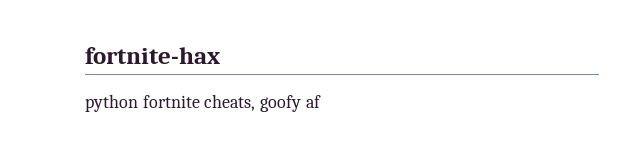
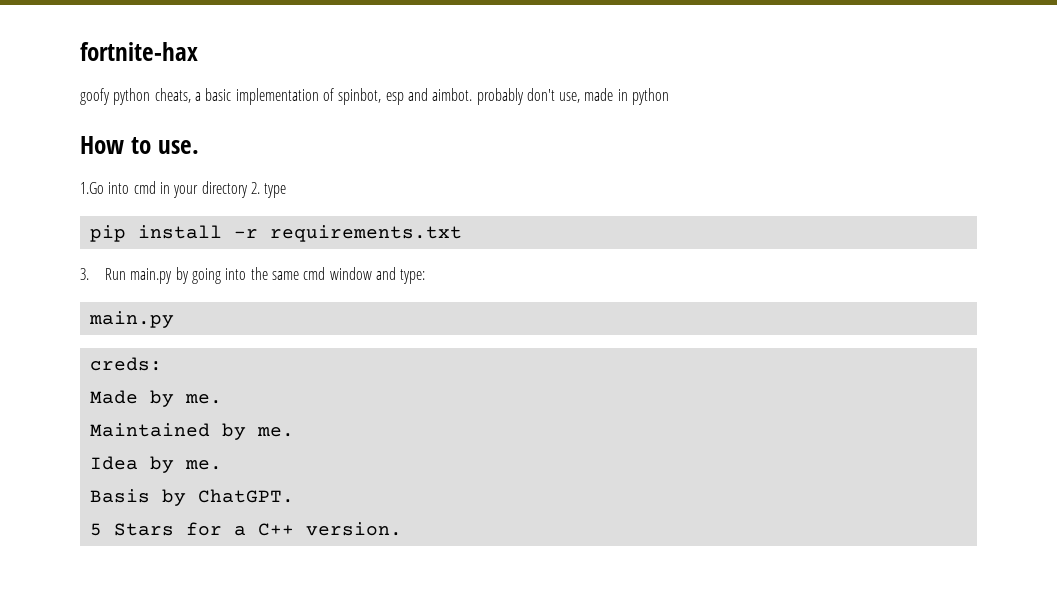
[85,94,321,112] python fortnite cheats, goofy af -> [80,88,670,105] [80,136,199,154] [80,181,287,198] [89,225,462,242] [80,267,426,284] [88,311,174,328] [89,357,162,371] [89,390,222,407] [89,423,294,440] [89,456,222,473] [89,489,294,506] [89,522,402,536] goofy python cheats, a basic implementation of spinbot, esp and aimbot. probably don't use, made in python // How to use. // 1.Go into cmd in your directory 2. type // pip install -r requirements.txt // 3. Run main.py by going into the same cmd window and type: // main.py // creds: // Made by me. // Maintained by me. // Idea by me. // Basis by ChatGPT. // 5 Stars for a C++ version.

